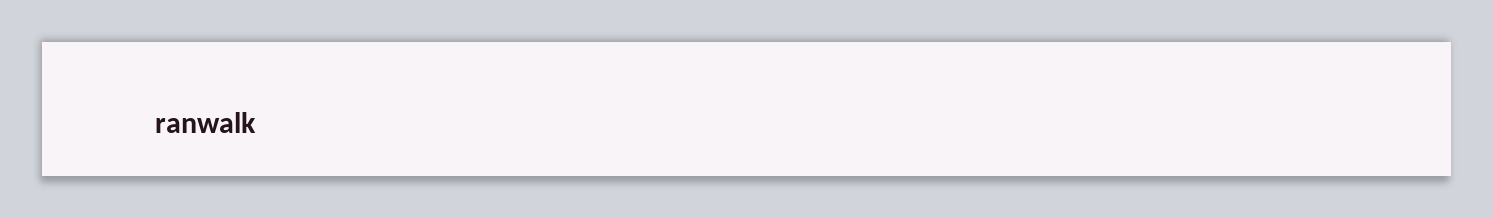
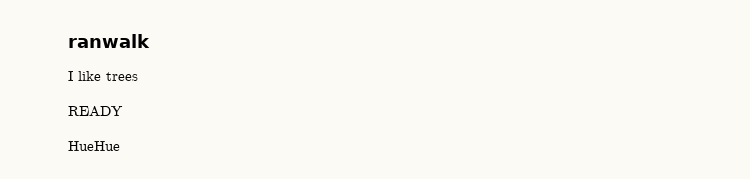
(256, 122) none -> [68,71,138,81] [68,106,123,117] [68,141,120,151] // I like trees // READY // HueHue

